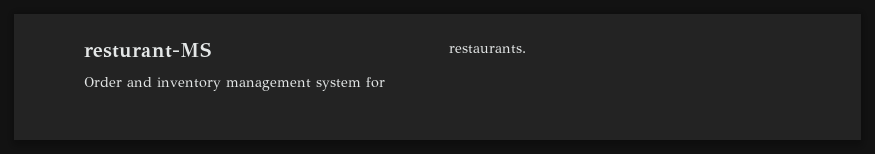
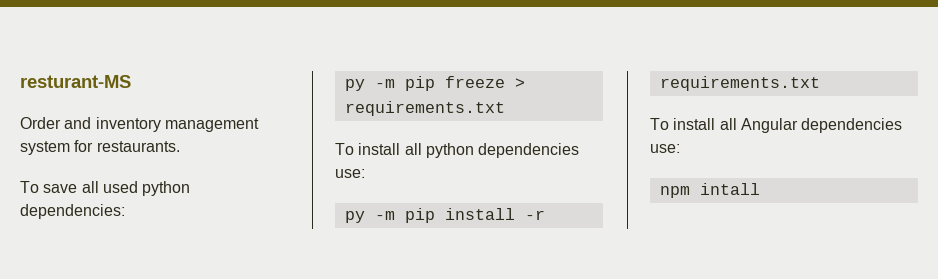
(526, 49) none -> [20,181,191,196] [20,204,125,219] [344,76,525,91] [344,101,505,116] [335,143,580,158] [335,169,365,178] [344,208,545,223] [659,76,820,91] [650,118,903,133] [650,144,680,153] [659,183,760,198] // To save all used python dependencies: // py -m pip freeze > requirements.txt // To install all python dependencies use: // py -m pip install -r requirements.txt // To install all Angular dependencies use: // npm intall

